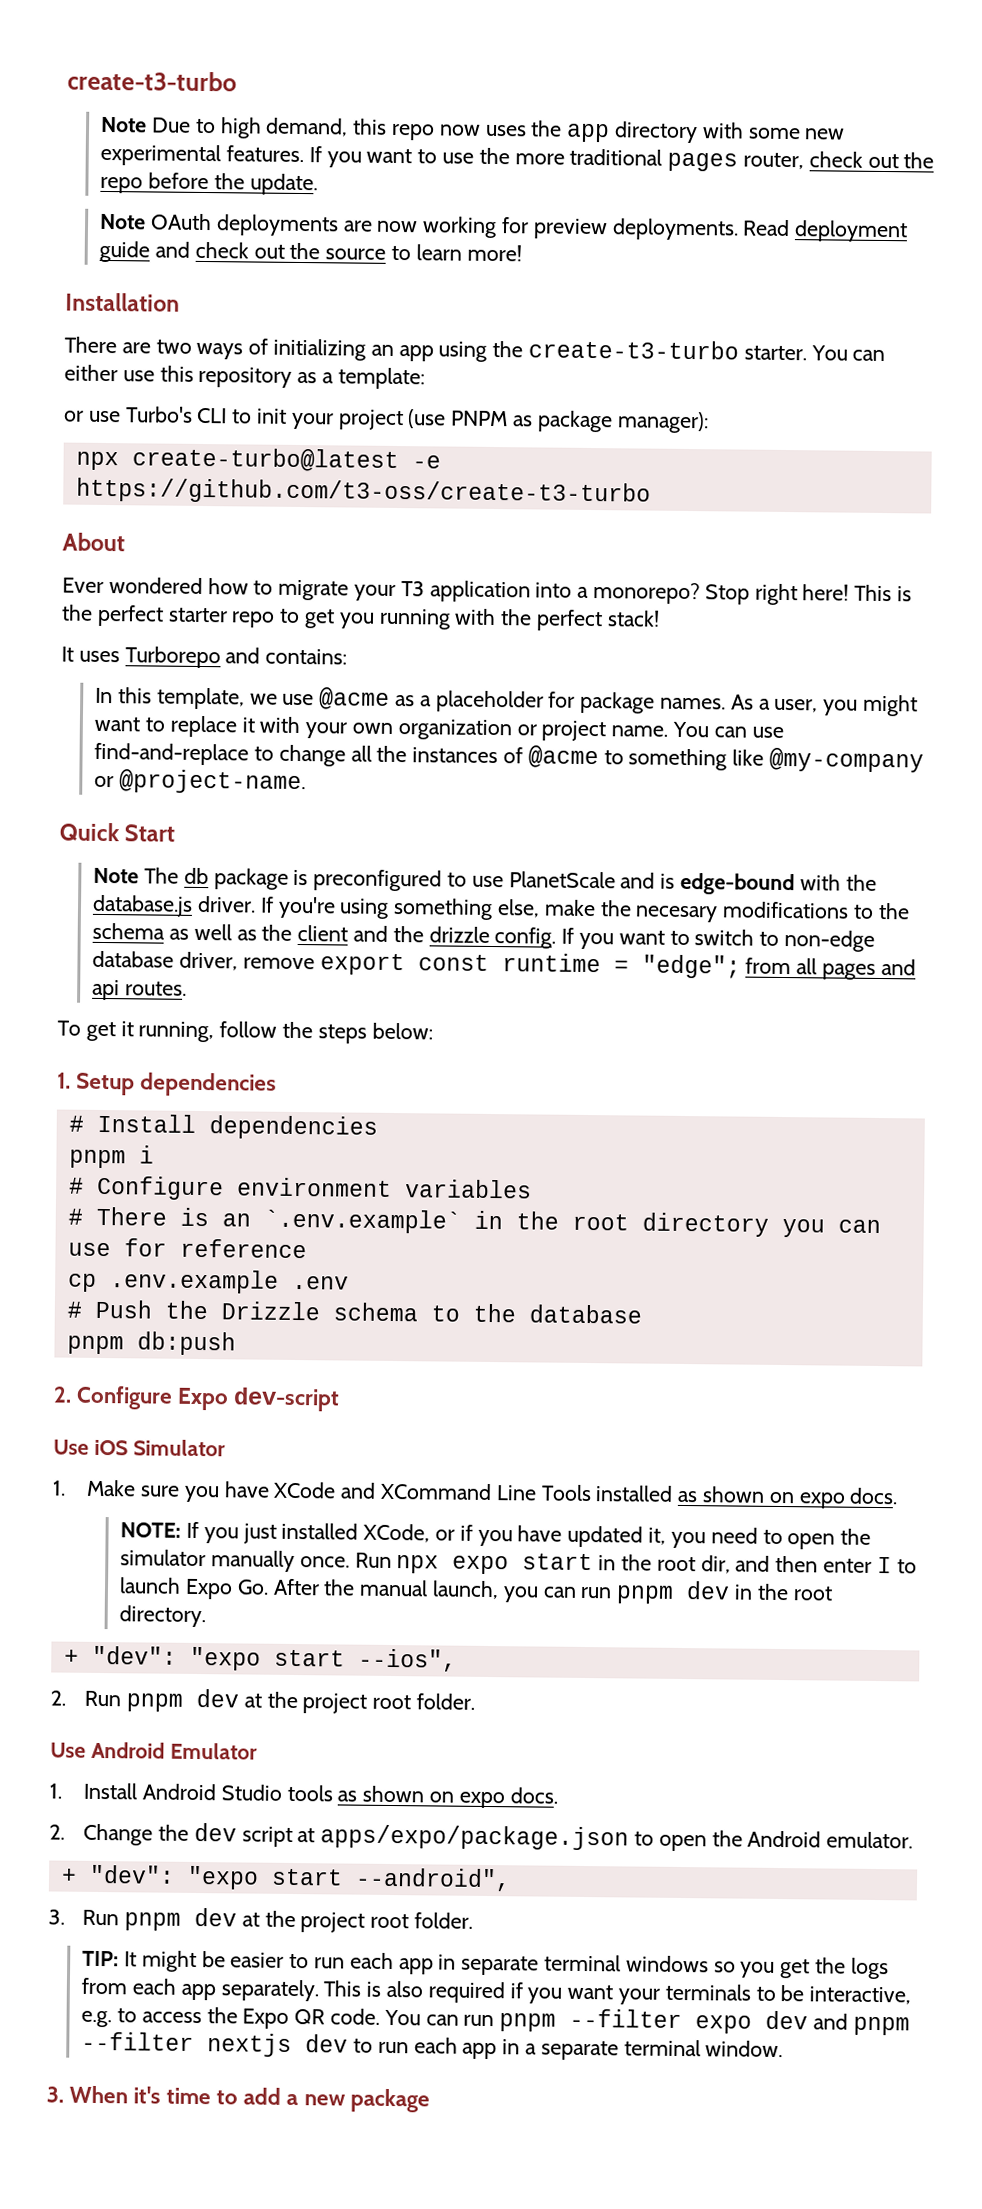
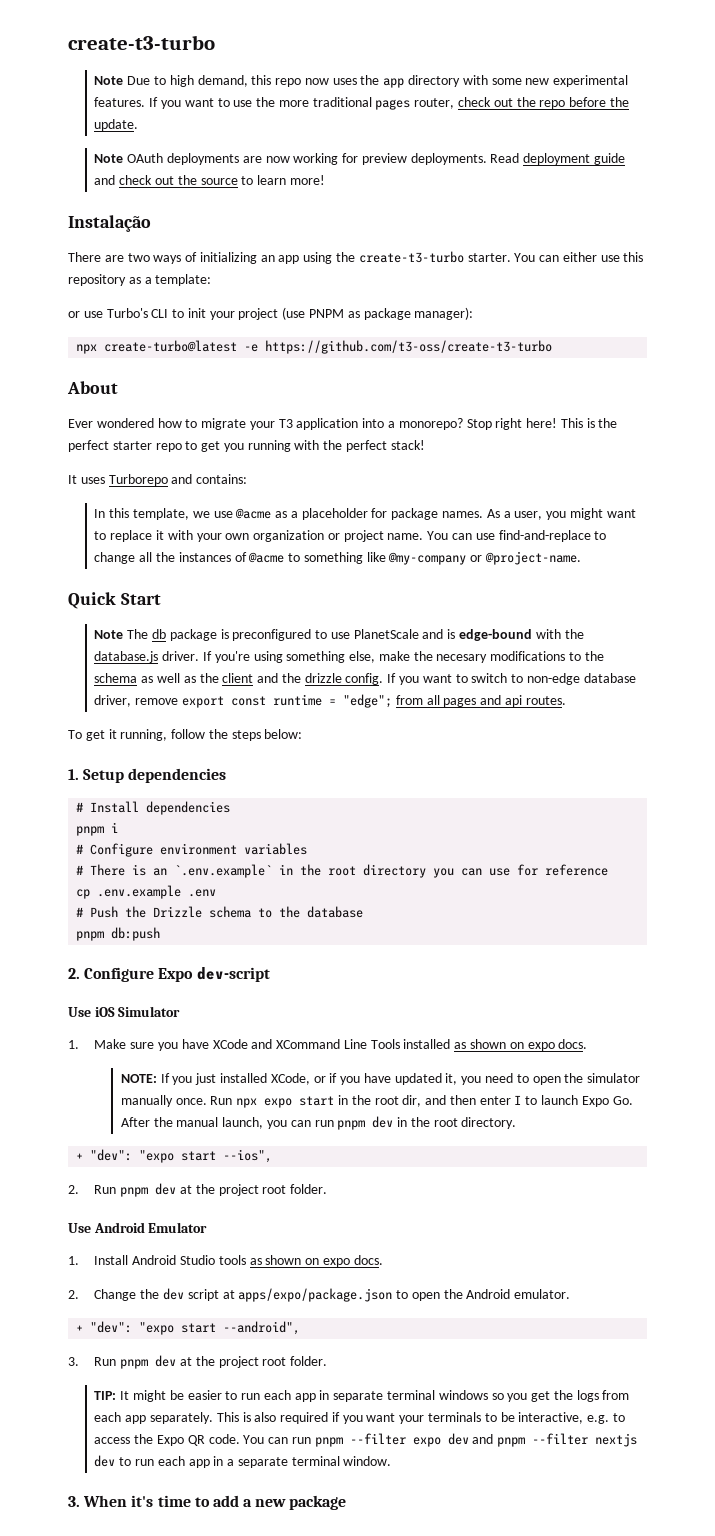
[65,292,180,312] Installation -> [68,215,151,232] Instalação

